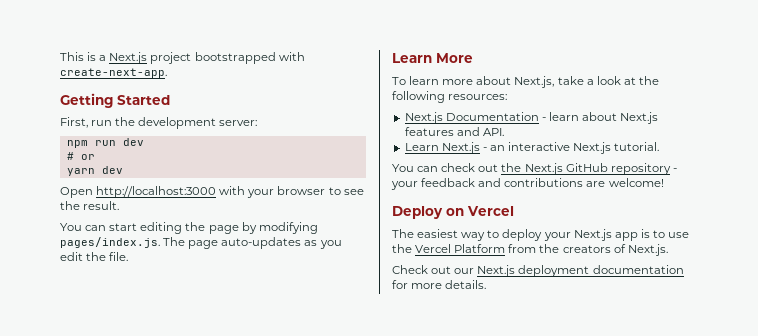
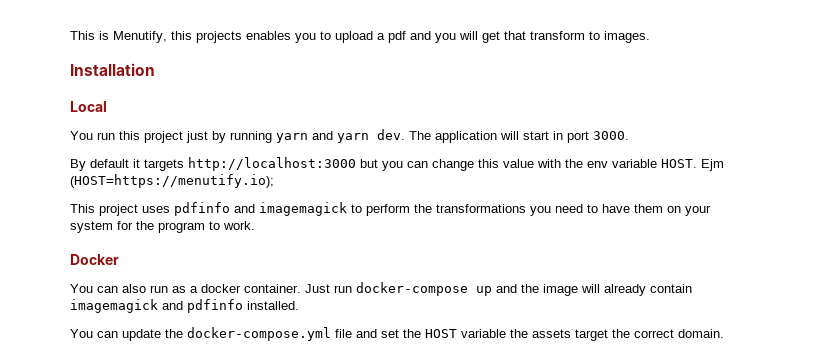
[99,52,305,64] [60,68,167,78] [60,93,170,108] [60,117,258,129] [66,138,144,148] [66,152,95,160] [66,166,123,176] [60,186,364,198] [60,201,120,210] [60,222,318,234] [60,237,342,249] [60,252,129,261] [392,53,473,63] [392,76,659,88] [392,91,508,103] [404,112,659,124] [404,127,504,136] [404,142,660,154] [392,163,677,175] [391,178,664,190] [392,206,514,219] [392,229,690,241] [392,244,668,256] [392,265,684,277] [392,280,487,289] a Next.js project bootstrapped with create-next-app. // Getting Started // First, run the development server: // npm run dev // # or // yarn dev // Open http://localhost:3000 with your browser to see the result. // You can start editing the page by modifying pages/index.js. The page auto-updates as you edit the file. // Learn More // To learn more about Next.js, take a look at the following resources: // Next.js Documentation - learn about Next.js features and API. // Learn Next.js - an interactive Next.js tutorial. // You can check out the Next.js GitHub repository - your feedback and contributions are welcome! // Deploy on Vercel // The easiest way to deploy your Next.js app is to use the Vercel Platform from the creators of Next.js. // Check out our Next.js deployment documentation for more details. -> [113,31,650,43] [70,63,155,76] [70,101,107,112] [70,129,629,143] [70,157,724,171] [70,174,274,188] [70,202,711,216] [70,221,255,233] [70,254,119,265] [70,282,692,296] [70,299,299,313] [70,327,724,341] Menutify, this projects enables you to upload a pdf and you will get that transform to images. // Installation // Local // You run this project just by running yarn and yarn dev. The application will start in port 3000. // By default it targets http://localhost:3000 but you can change this value with the env variable HOST. Ejm (HOST=https://menutify.io); // This project uses pdfinfo and imagemagick to perform the transformations you need to have them on your system for the program to work. // Docker // You can also run as a docker container. Just run docker-compose up and the image will already contain imagemagick and pdfinfo installed. // You can update the docker-compose.yml file and set the HOST variable the assets target the correct domain.

